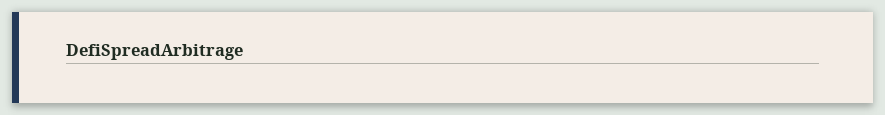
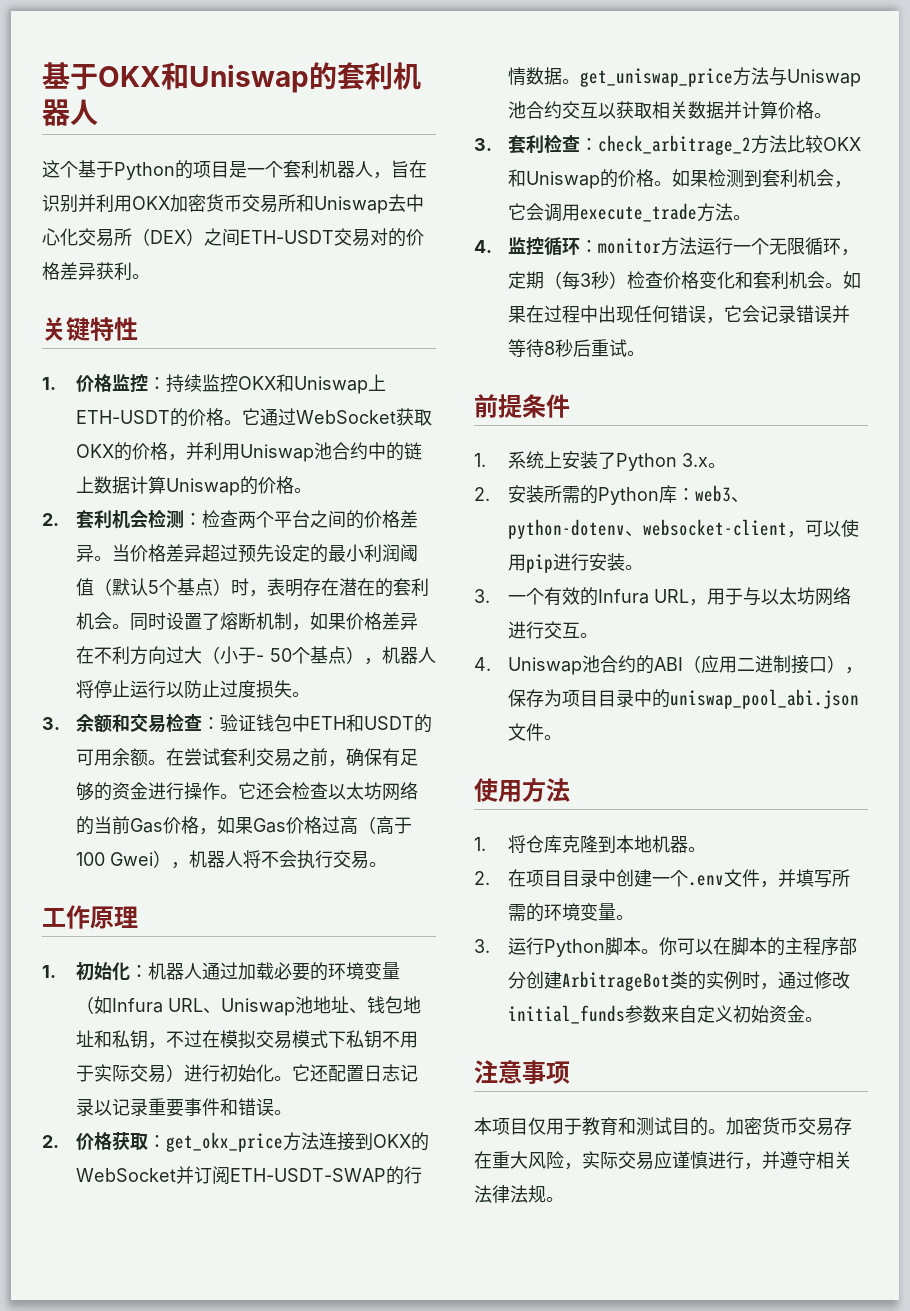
[66,44,243,60] DefiSpreadArbitrage -> [42,62,421,93] [42,99,98,126] [42,160,427,180] [42,194,424,214] [42,228,424,247] [42,262,150,280] [42,317,138,341] [42,374,387,394] [76,408,433,427] [76,442,423,462] [76,476,313,496] [42,509,419,529] [76,544,419,563] [76,578,430,597] [76,612,419,631] [76,646,436,665] [76,680,311,699] [42,713,433,733] [76,748,419,767] [76,782,419,801] [76,816,413,835] [76,850,388,869] [42,905,138,929] [42,962,401,981] [76,996,422,1016] [76,1030,419,1049] [76,1064,419,1083] [76,1098,293,1117] [42,1131,430,1152] [76,1166,423,1185] [508,67,862,87] [508,101,833,119] [474,134,862,155] [508,169,853,189] [508,203,752,222] [474,237,860,256] [508,271,862,290] [508,305,851,324] [508,339,646,358] [474,394,570,418] [474,451,727,471] [474,485,750,505] [508,519,860,539] [508,553,644,573] [474,587,852,606] [508,621,599,639] [474,655,864,675] [508,689,860,709] [508,723,563,741] [474,778,570,802] [474,835,707,853] [474,869,851,888] [508,903,635,922] [474,937,858,957] [508,971,851,991] [508,1005,824,1024] [474,1060,570,1084] [474,1117,852,1136] [474,1151,852,1170] [474,1185,564,1203] 基于OKX和Uniswap的套利机器人 // 这个基于Python的项目是一个套利机器人，旨在识别并利用OKX加密货币交易所和Uniswap去中心化交易所（DEX）之间ETH-USDT交易对的价格差异获利。 // 关键特性 // 1.价格监控：持续监控OKX和Uniswap上ETH-USDT的价格。它通过WebSocket获取OKX的价格，并利用Uniswap池合约中的链上数据计算Uniswap的价格。 // 2.套利机会检测：检查两个平台之间的价格差异。当价格差异超过预先设定的最小利润阈值（默认5个基点）时，表明存在潜在的套利机会。同时设置了熔断机制，如果价格差异在不利方向过大（小于- 50个基点），机器人将停止运行以防止过度损失。 // 3.余额和交易检查：验证钱包中ETH和USDT的可用余额。在尝试套利交易之前，确保有足够的资金进行操作。它还会检查以太坊网络的当前Gas价格，如果Gas价格过高（高于100 Gwei），机器人将不会执行交易。 // 工作原理 // 1.初始化：机器人通过加载必要的环境变量（如Infura URL、Uniswap池地址、钱包地址和私钥，不过在模拟交易模式下私钥不用于实际交易）进行初始化。它还配置日志记录以记录重要事件和错误。 // 2.价格获取：get_okx_price方法连接到OKX的WebSocket并订阅ETH-USDT-SWAP的行情数据。get_uniswap_price方法与Uniswap池合约交互以获取相关数据并计算价格。 // 3.套利检查：check_arbitrage_2方法比较OKX和Uniswap的价格。如果检测到套利机会，它会调用execute_trade方法。 // 4.监控循环：monitor方法运行一个无限循环，定期（每3秒）检查价格变化和套利机会。如果在过程中出现任何错误，它会记录错误并等待8秒后重试。 // 前提条件 // 1.系统上安装了Python 3.x。 // 2.安装所需的Python库：web3、python-dotenv、websocket-client，可以使用pip进行安装。 // 3.一个有效的Infura URL，用于与以太坊网络进行交互。 // 4. Uniswap池合约的ABI（应用二进制接口），保存为项目目录中的uniswap_pool_abi.json文件。 // 使用方法 // 1.将仓库克隆到本地机器。 // 2.在项目目录中创建一个.env文件，并填写所需的环境变量。 // 3.运行Python脚本。你可以在脚本的主程序部分创建ArbitrageBot类的实例时，通过修改initial_funds参数来自定义初始资金。 // 注意事项 // 本项目仅用于教育和测试目的。加密货币交易存在重大风险，实际交易应谨慎进行，并遵守相关法律法规。

